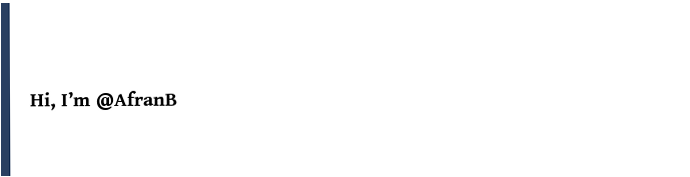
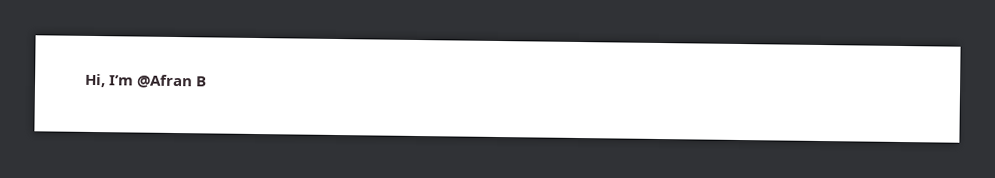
[95,90,178,111] @AfranB -> [136,74,208,89] @Afran B

